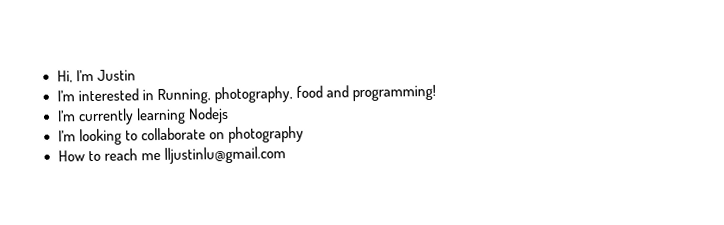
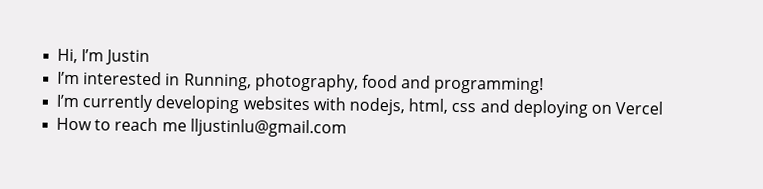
[135,106,229,125] [57,125,304,146] learning Nodejs // I’m looking to collaborate on photography -> [155,95,664,118] developing websites with nodejs, html, css and deploying on Vercel

